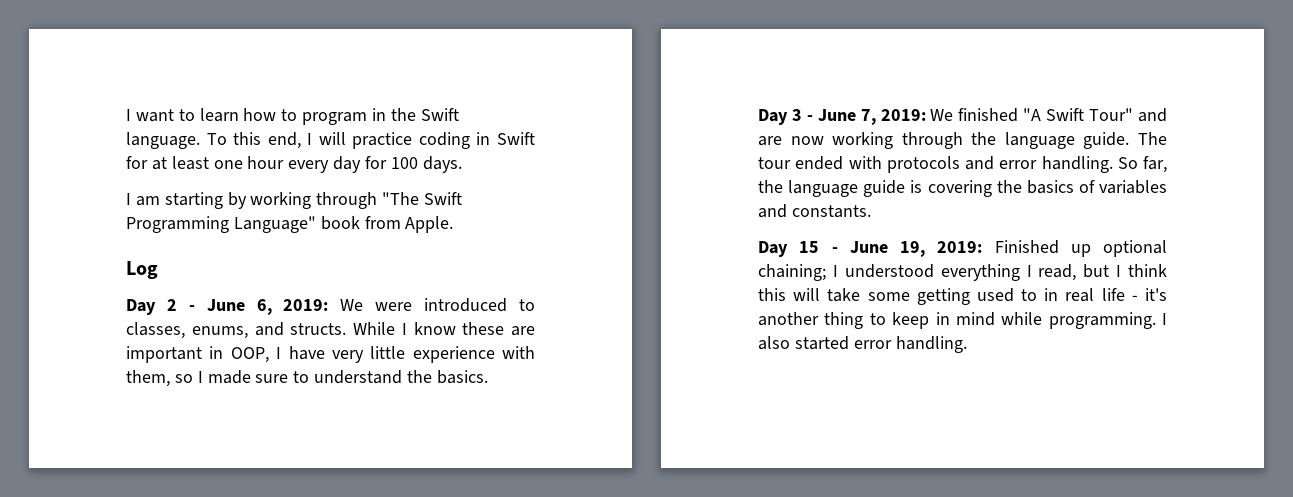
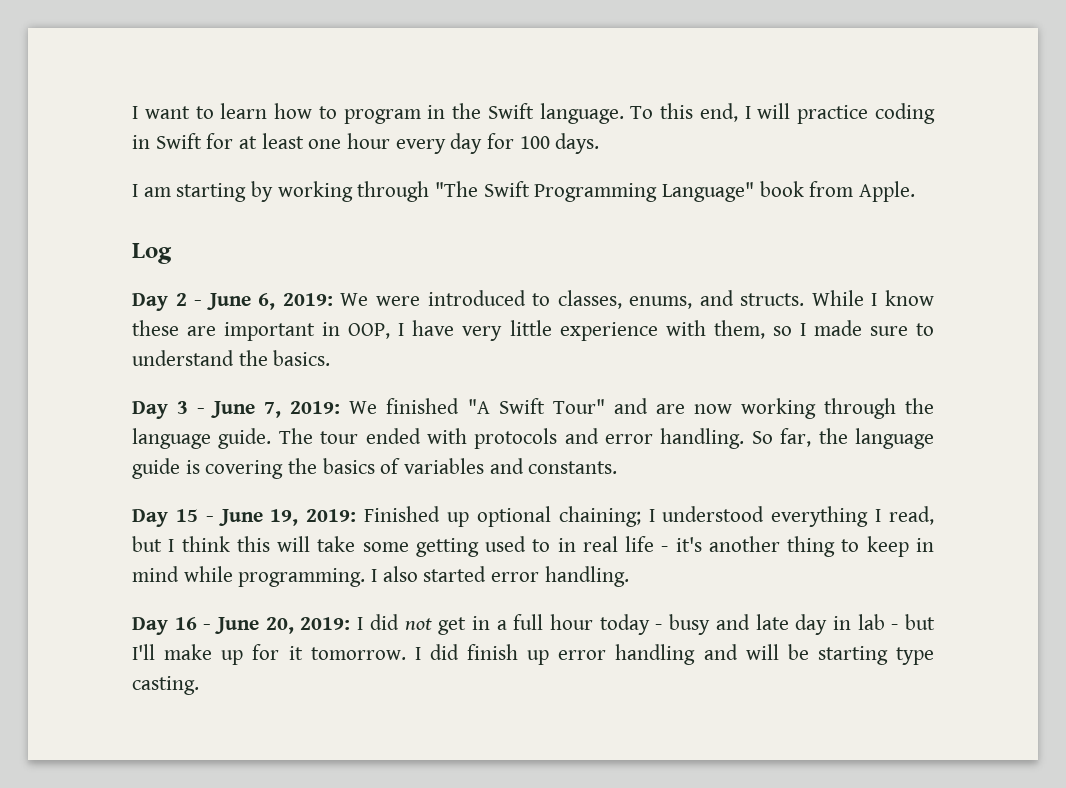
(967, 344) none -> [132,614,935,635] [132,644,934,665] [132,676,199,695] // Day 16 - June 20, 2019: I did not get in a full hour today - busy and late day in lab - but I'll make up for it tomorrow. I did finish up error handling and will be starting type casting.

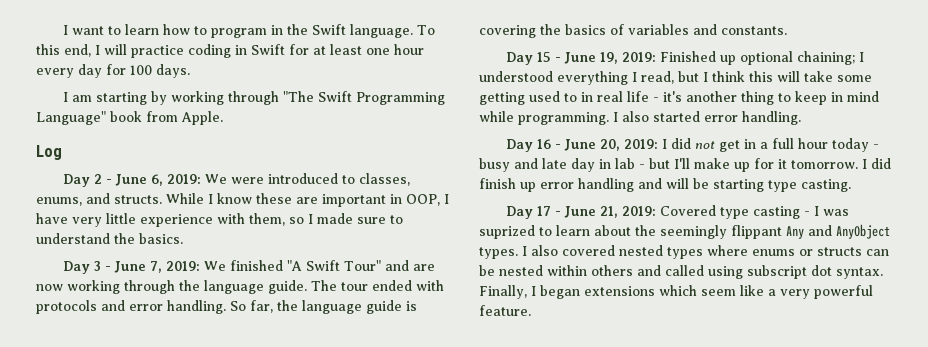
(199, 685) none -> [505,205,849,219] [479,224,890,239] [479,245,889,259] [479,265,883,279] [479,285,873,299] [479,305,531,316] // Day 17 - June 21, 2019: Covered type casting - I was suprized to learn about the seemingly flippant Any and AnyObject types. I also covered nested types where enums or structs can be nested within others and called using subscript dot syntax. Finally, I began extensions which seem like a very powerful feature.

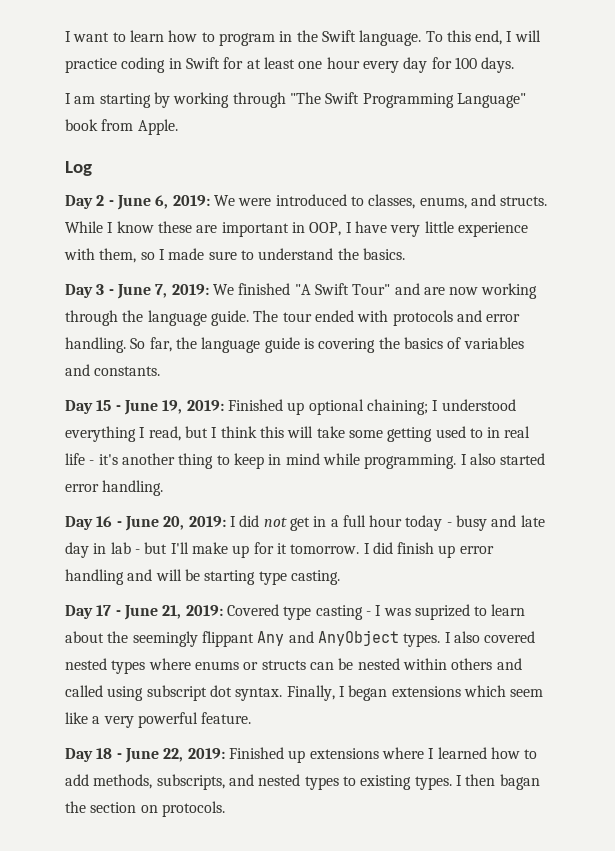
(531, 310) none -> [65,747,538,763] [65,774,540,790] [65,801,225,817] // Day 18 - June 22, 2019: Finished up extensions where I learned how to add methods, subscripts, and nested types to existing types. I then bagan the section on protocols.

